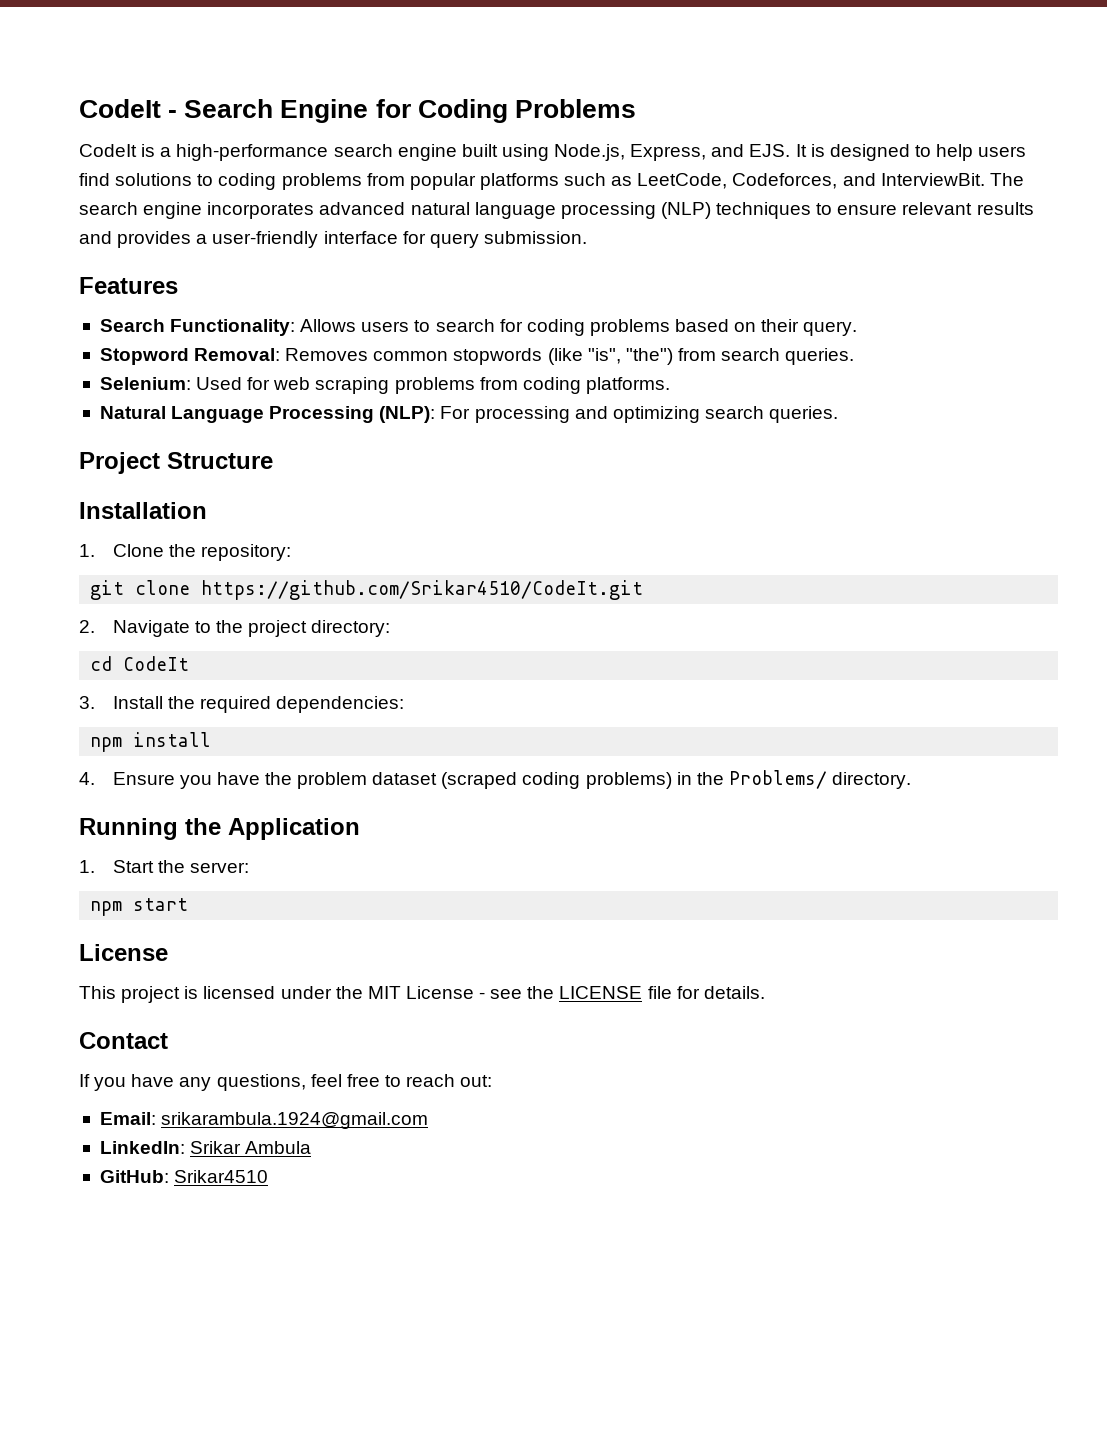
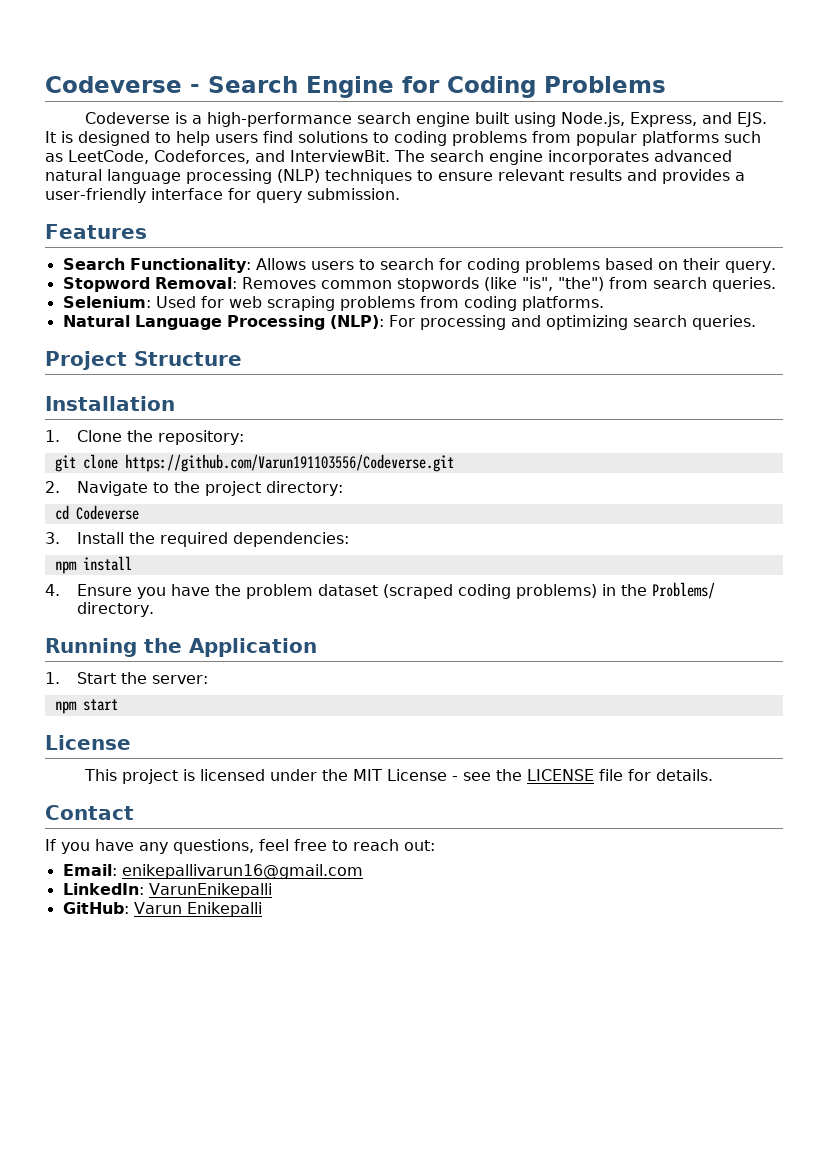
[79,99,161,118] CodeIt -> [45,76,182,93] Codeverse
[79,144,137,157] CodeIt -> [85,112,171,124] Codeverse
[201,580,644,600] https://github.com/Srikar4510/CodeIt.git -> [124,454,454,472] https://github.com/Varun191103556/Codeverse.git
[123,656,190,671] CodeIt -> [75,505,139,520] Codeverse
[161,1112,429,1129] srikarambula.1924@gmail.com -> [121,864,363,879] enikepallivarun16@gmail.com
[190,1141,312,1154] Srikar Ambula -> [148,883,272,898] VarunEnikepalli
[174,1170,269,1183] Srikar4510 -> [133,902,262,917] Varun Enikepalli

